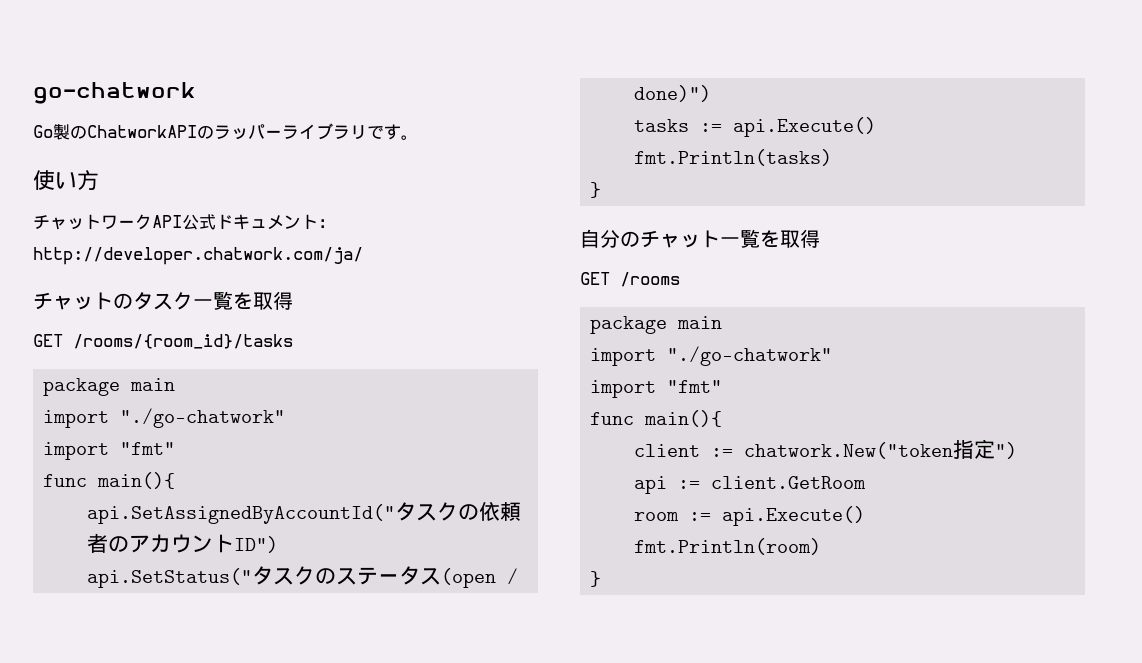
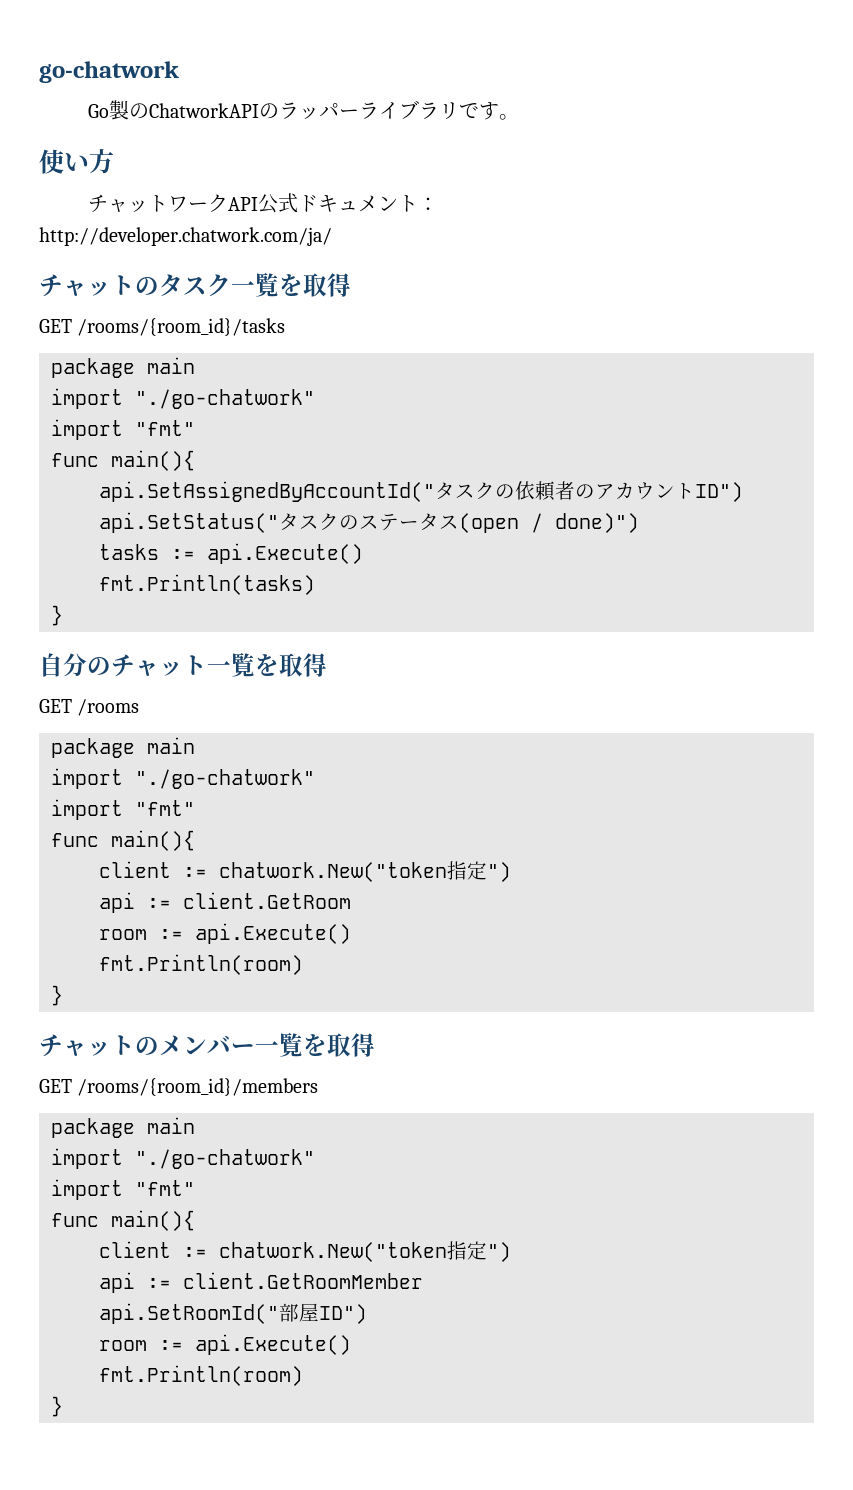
(602, 579) none -> [39,1033,375,1057] [39,1078,319,1096] [51,1117,195,1138] [51,1148,315,1169] [51,1179,195,1200] [51,1210,195,1231] [99,1241,511,1262] [99,1272,423,1293] [99,1303,367,1324] [99,1334,351,1355] [99,1365,303,1386] [51,1396,63,1417] // チャットのメンバー一覧を取得 // GET /rooms/{room_id}/members // package main // import "./go-chatwork" // import "fmt" // func main(){ // client := chatwork.New("token指定") // api := client.GetRoomMember // api.SetRoomId("部屋ID") // room := api.Execute() // fmt.Println(room) // }

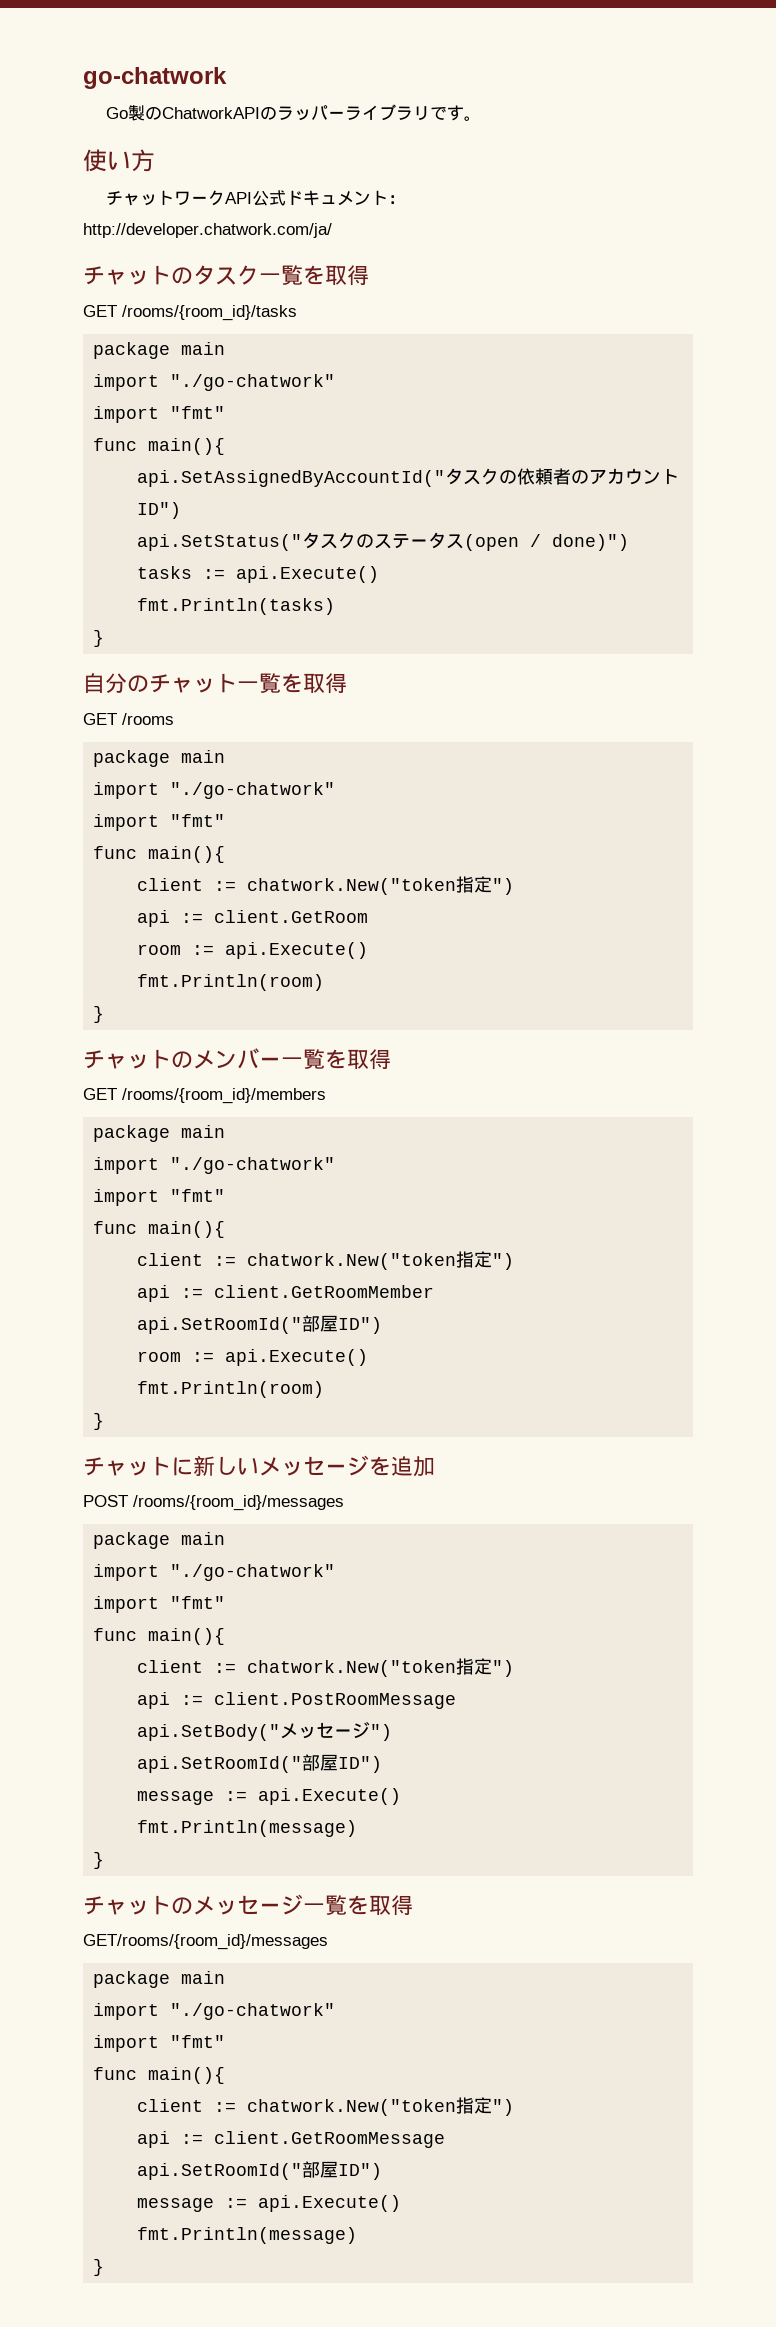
(63, 1406) none -> [83,1455,435,1477] [83,1495,344,1511] [93,1532,226,1549] [93,1564,336,1581] [93,1596,226,1613] [93,1628,226,1645] [137,1658,515,1677] [137,1692,457,1709] [137,1722,393,1741] [137,1754,383,1773] [137,1788,402,1805] [137,1820,358,1837] [93,1852,105,1869] [83,1894,413,1916] [83,1934,328,1950] [93,1971,226,1988] [93,2003,336,2020] [93,2035,226,2052] [93,2067,226,2084] [137,2097,515,2116] [137,2131,446,2148] [137,2161,383,2180] [137,2195,402,2212] [137,2227,358,2244] [93,2259,105,2276] // チャットに新しいメッセージを追加 // POST /rooms/{room_id}/messages // package main // import "./go-chatwork" // import "fmt" // func main(){ // client := chatwork.New("token指定") // api := client.PostRoomMessage // api.SetBody("メッセージ") // api.SetRoomId("部屋ID") // message := api.Execute() // fmt.Println(message) // } // チャットのメッセージ一覧を取得 // GET/rooms/{room_id}/messages // package main // import "./go-chatwork" // import "fmt" // func main(){ // client := chatwork.New("token指定") // api := client.GetRoomMessage // api.SetRoomId("部屋ID") // message := api.Execute() // fmt.Println(message) // }

